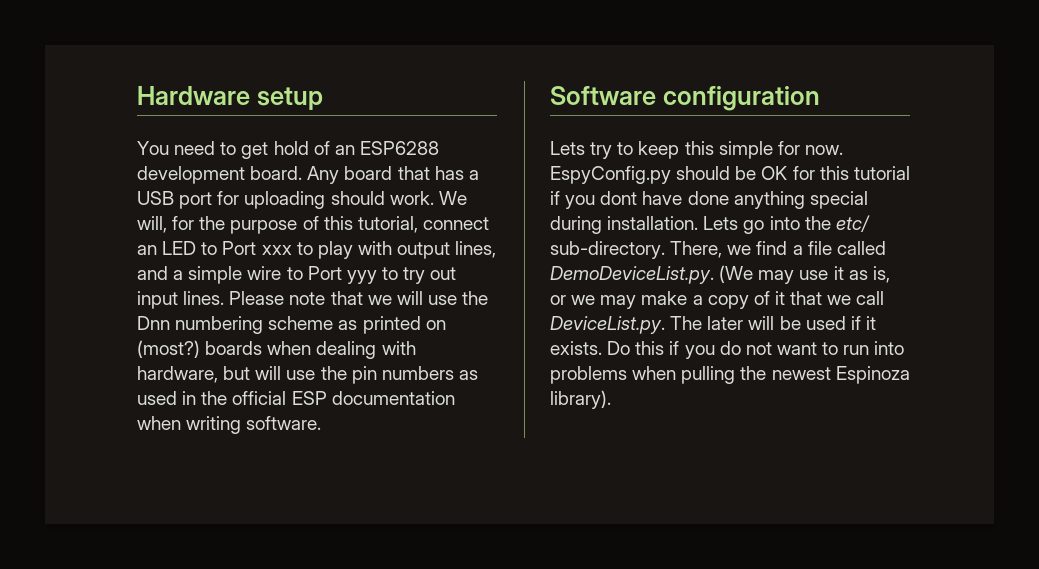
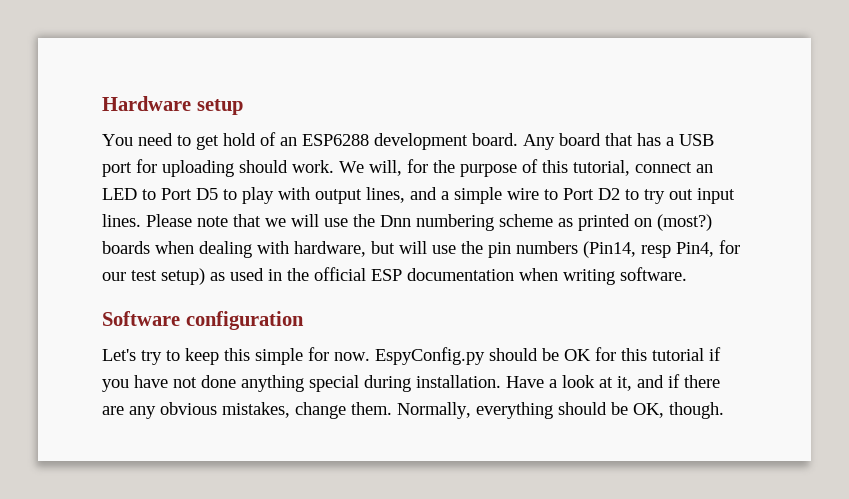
[261,245,292,255] xxx -> [196,188,218,200] D5
[346,270,377,284] yyy -> [598,188,620,200] D2
(454, 373) none -> [583,240,740,258] [102,268,205,285] (Pin14, resp Pin4, for our test setup)
[550,141,585,155] Lets -> [102,349,136,361] Let's
[600,191,683,205] dont have -> [134,375,197,388] have not
[703,215,870,234] [550,241,886,259] [550,265,890,284] [550,291,885,309] [550,316,876,334] [550,341,905,359] [550,366,910,384] [550,390,611,409] Lets go into the etc/ sub-directory. There, we find a file called DemoDeviceList.py. (We may use it as is, or we may make a copy of it that we call DeviceList.py. The later will be used if it exists. Do this if you do not want to run into problems when pulling the newest Espinoza library). -> [506,374,720,391] [102,402,724,419] Have a look at it, and if there are any obvious mistakes, change them. Normally, everything should be OK, though.

